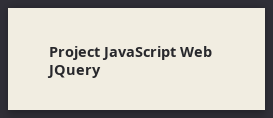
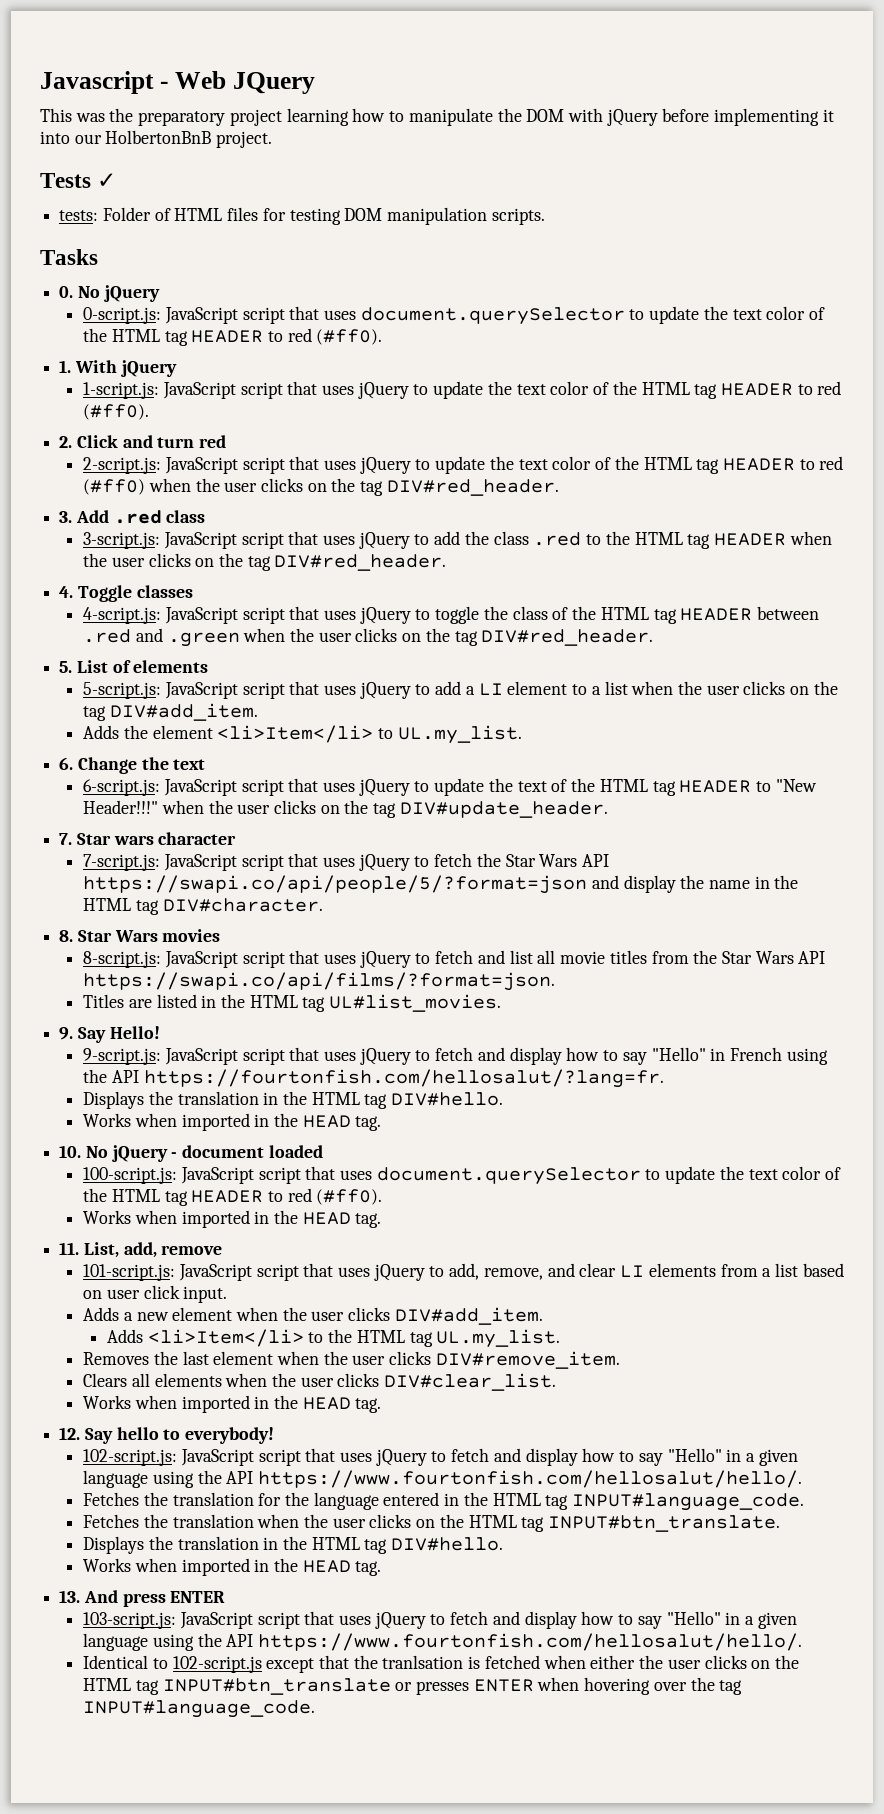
[49,46,176,60] Project JavaScript -> [40,71,168,94] Javascript -
(101, 71) none -> [40,108,834,126] [40,130,273,148] [40,173,117,188] [59,207,545,225] [40,249,98,265] [59,285,160,302] [83,306,826,325] [83,328,383,346] [59,360,177,377] [83,381,842,399] [83,404,150,420] [59,435,227,448] [83,456,844,474] [83,478,559,496] [59,510,206,524] [83,531,832,549] [83,553,447,571] [59,585,193,602] [83,606,819,624] [83,628,654,647] [59,660,209,673] [83,681,838,699] [83,703,258,721] [83,725,522,744] [59,757,206,774] [83,778,817,796] [83,800,608,818] [59,832,237,845] [83,853,610,871] [83,875,799,894] [83,898,323,915] [59,929,221,942] [83,950,826,968] [83,972,556,991] [83,994,502,1012] [59,1026,160,1043] [83,1047,828,1065] [83,1069,664,1088] [83,1091,504,1109] [83,1113,382,1131] [59,1145,323,1162] [83,1166,842,1185] [83,1188,383,1206] [83,1210,382,1228] [59,1242,223,1258] [83,1263,844,1281] [83,1285,228,1303] [83,1307,543,1325] [106,1329,561,1348] [83,1351,620,1369] [83,1373,557,1391] [83,1395,382,1413] [59,1427,275,1444] [83,1448,798,1466] [83,1470,802,1488] [83,1492,805,1511] [83,1514,781,1532] [83,1536,504,1554] [83,1558,382,1576] [59,1590,226,1607] [83,1611,797,1629] [83,1633,802,1651] [83,1655,799,1673] [83,1677,743,1695] [83,1700,316,1718] // This was the preparatory project learning how to manipulate the DOM with jQuery before implementing it into our HolbertonBnB project. // Tests ✓ // tests: Folder of HTML files for testing DOM manipulation scripts. // Tasks // 0. No jQuery // 0-script.js: JavaScript script that uses document.querySelector to update the text color of the HTML tag HEADER to red (#ff0). // 1. With jQuery // 1-script.js: JavaScript script that uses jQuery to update the text color of the HTML tag HEADER to red (#ff0). // 2. Click and turn red // 2-script.js: JavaScript script that uses jQuery to update the text color of the HTML tag HEADER to red (#ff0) when the user clicks on the tag DIV#red_header. // 3. Add .red class // 3-script.js: JavaScript script that uses jQuery to add the class .red to the HTML tag HEADER when the user clicks on the tag DIV#red_header. // 4. Toggle classes // 4-script.js: JavaScript script that uses jQuery to toggle the class of the HTML tag HEADER between .red and .green when the user clicks on the tag DIV#red_header. // 5. List of elements // 5-script.js: JavaScript script that uses jQuery to add a LI element to a list when the user clicks on the tag DIV#add_item. // Adds the element <li>Item</li> to UL.my_list. // 6. Change the text // 6-script.js: JavaScript script that uses jQuery to update the text of the HTML tag HEADER to "New Header!!!" when the user clicks on the tag DIV#update_header. // 7. Star wars character // 7-script.js: JavaScript script that uses jQuery to fetch the Star Wars API https://swapi.co/api/people/5/?format=json and display the name in the HTML tag DIV#character. // 8. Star Wars movies // 8-script.js: JavaScript script that uses jQuery to fetch and list all movie titles from the Star Wars API https://swapi.co/api/films/?format=json. // Titles are listed in the HTML tag UL#list_movies. // 9. Say Hello! // 9-script.js: JavaScript script that uses jQuery to fetch and display how to say "Hello" in French using the API https://fourtonfish.com/hellosalut/?lang=fr. // Displays the translation in the HTML tag DIV#hello. // Works when imported in the HEAD tag. // 10. No jQuery - document loaded // 100-script.js: JavaScript script that uses document.querySelector to update the text color of the HTML tag HEADER to red (#ff0). // Works when imported in the HEAD tag. // 11. List, add, remove // 101-script.js: JavaScript script that uses jQuery to add, remove, and clear LI elements from a list based on user click input. // Adds a new element when the user clicks DIV#add_item. // Adds <li>Item</li> to the HTML tag UL.my_list. // Removes the last element when the user clicks DIV#remove_item. // Clears all elements when the user clicks DIV#clear_list. // Works when imported in the HEAD tag. // 12. Say hello to everybody! // 102-script.js: JavaScript script that uses jQuery to fetch and display how to say "Hello" in a given language using the API https://www.fourtonfish.com/hellosalut/hello/. // Fetches the translation for the language entered in the HTML tag INPUT#language_code. // Fetches the translation when the user clicks on the HTML tag INPUT#btn_translate. // Displays the translation in the HTML tag DIV#hello. // Works when imported in the HEAD tag. // 13. And press ENTER // 103-script.js: JavaScript script that uses jQuery to fetch and display how to say "Hello" in a given language using the API https://www.fourtonfish.com/hellosalut/hello/. // Identical to 102-script.js except that the tranlsation is fetched when either the user clicks on the HTML tag INPUT#btn_translate or presses ENTER when hovering over the tag INPUT#language_code.

